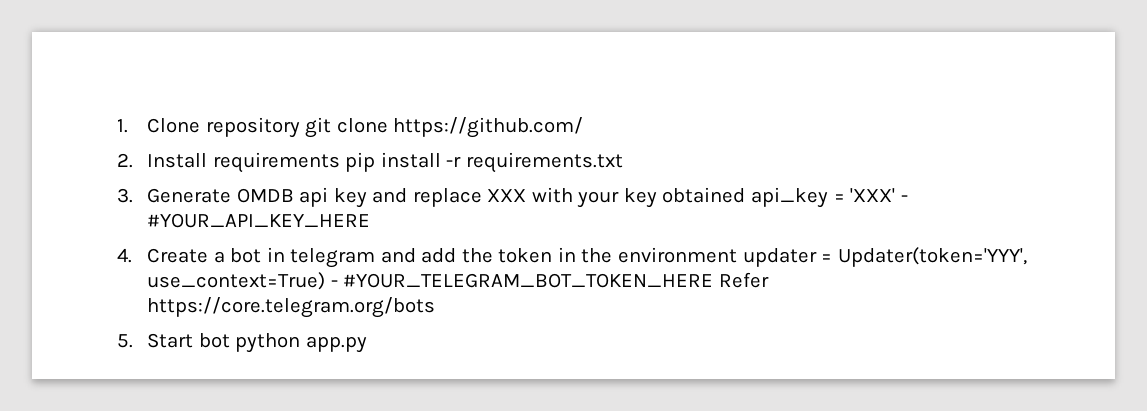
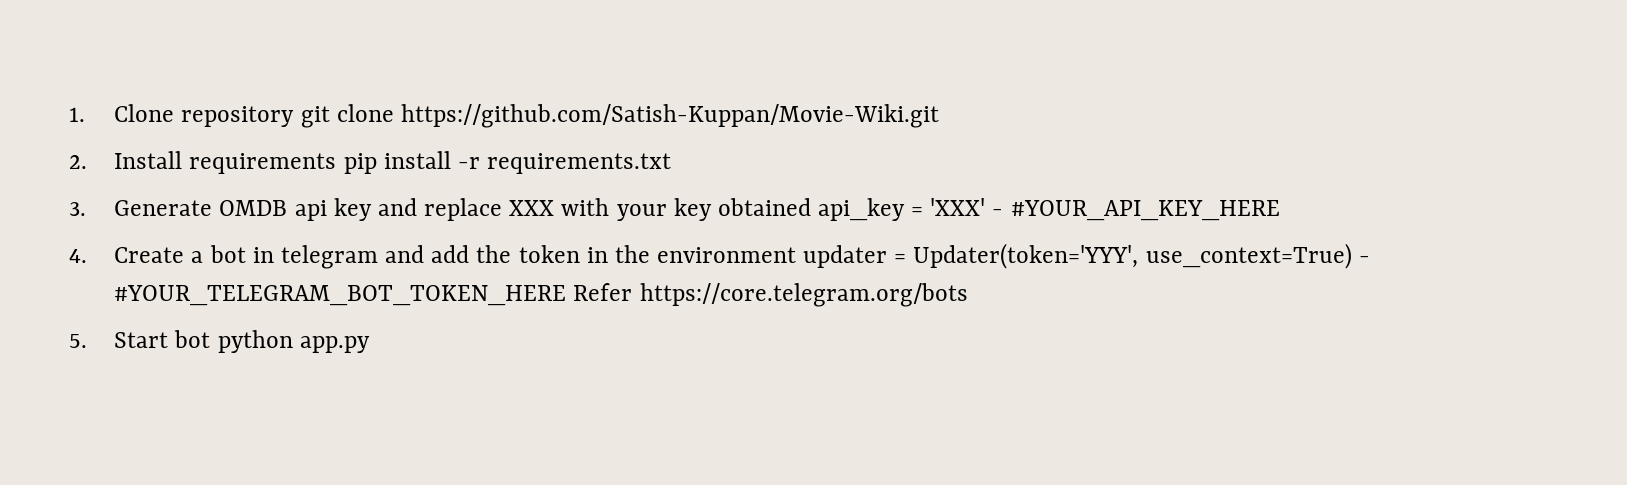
[393,117,584,138] https://github.com/ -> [400,104,939,128] https://github.com/Satish-Kuppan/Movie-Wiki.git

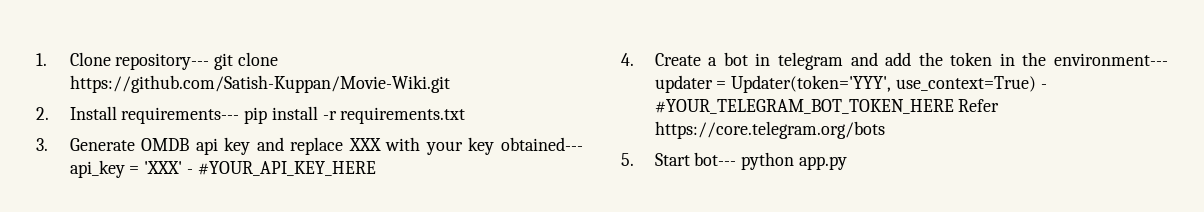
[181,106,295,127] repository -> [115,53,210,70] repository---
[189,153,337,174] requirements -> [121,107,240,124] requirements---
[717,198,811,216] obtained -> [501,137,583,151] obtained---
[657,247,797,263] environment -> [1054,53,1168,66] environment---
[174,330,211,348] bot -> [694,152,737,166] bot---

